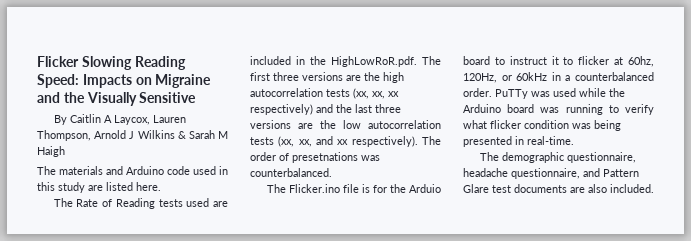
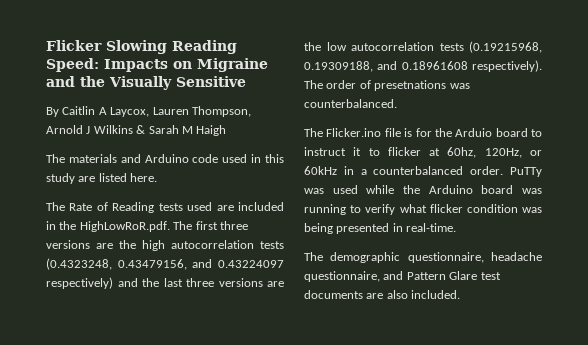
[353,88,399,99] (xx, xx, xx -> [46,258,284,270] (0.4323248, 0.43479156, and 0.43224097
[278,136,349,147] (xx, xx, and xx -> [469,41,542,53] [304,61,468,72] (0.19215968, 0.19309188, and 0.18961608

